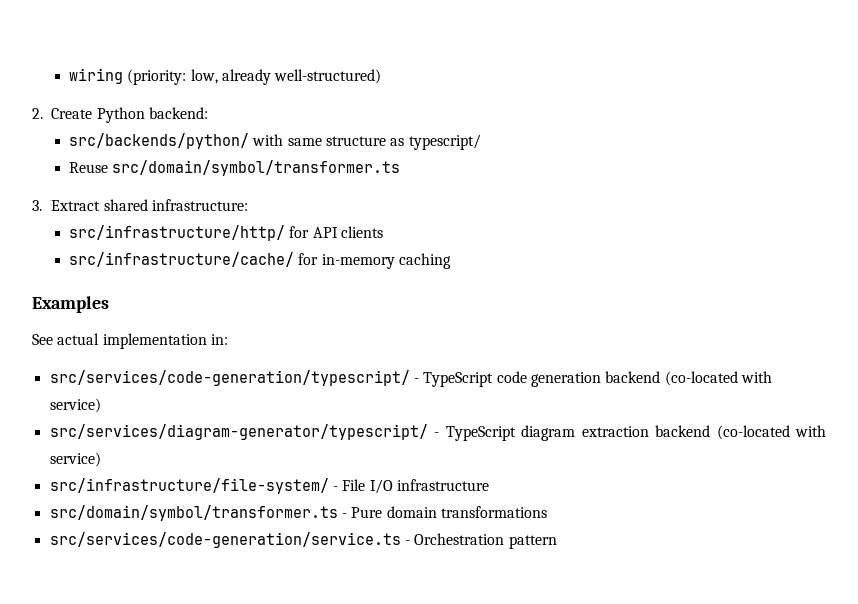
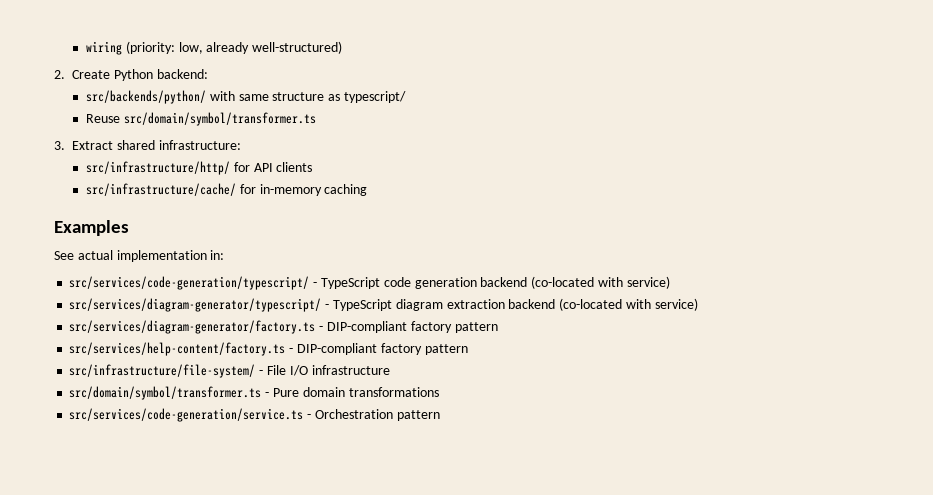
(101, 459) none -> [69,320,498,334] [69,342,468,356] // src/services/diagram-generator/factory.ts - DIP-compliant factory pattern // src/services/help-content/factory.ts - DIP-compliant factory pattern

